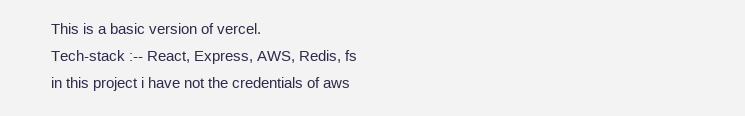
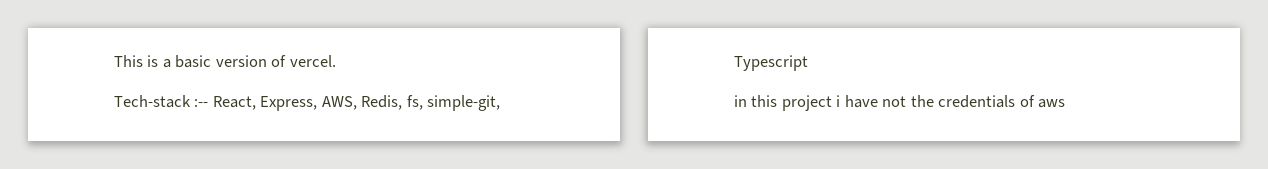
[345,50,358,61] fs -> [406,95,501,111] [734,55,808,71] fs, simple-git, Typescript

